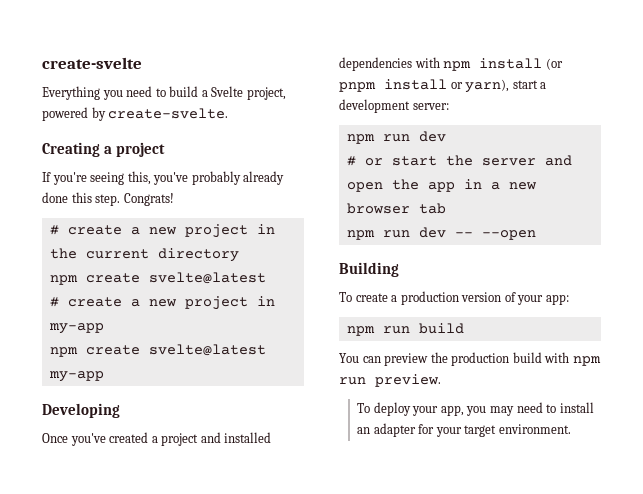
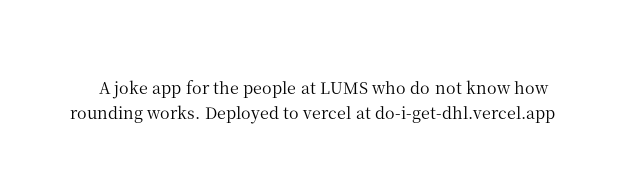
[42,57,142,69] [42,86,286,100] [42,107,229,121] [42,142,166,157] [42,171,285,185] [42,192,174,206] [49,224,275,238] [49,248,239,262] [49,272,266,285] [49,296,275,310] [48,323,104,334] [49,344,266,357] [48,371,104,382] [42,403,120,418] [42,432,272,446] [339,57,563,71] [339,79,547,93] [339,99,449,113] [346,131,446,144] [346,155,572,166] [346,179,537,192] [346,203,446,214] [346,227,536,240] [339,262,399,277] [339,291,569,305] [346,323,464,336] [339,352,601,366] [339,374,441,387] [357,402,594,416] [357,423,571,437] create-svelte // Everything you need to build a Svelte project, powered by create-svelte. // Creating a project // If you're seeing this, you've probably already done this step. Congrats! // # create a new project in the current directory // npm create svelte@latest // # create a new project in my-app // npm create svelte@latest my-app // Developing // Once you've created a project and installed dependencies with npm install (or pnpm install or yarn), start a development server: // npm run dev // # or start the server and open the app in a new browser tab // npm run dev -- --open // Building // To create a production version of your app: // npm run build // You can preview the production build with npm run preview. // To deploy your app, you may need to install an adapter for your target environment. -> [98,80,550,99] [70,105,555,124] A joke app for the people at LUMS who do not know how rounding works. Deployed to vercel at do-i-get-dhl.vercel.app

